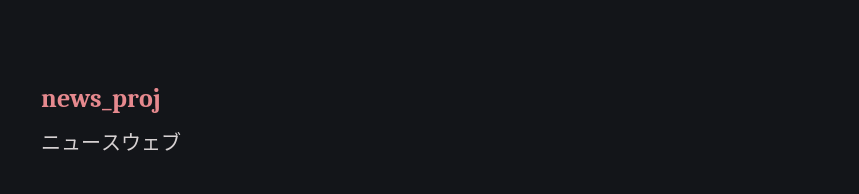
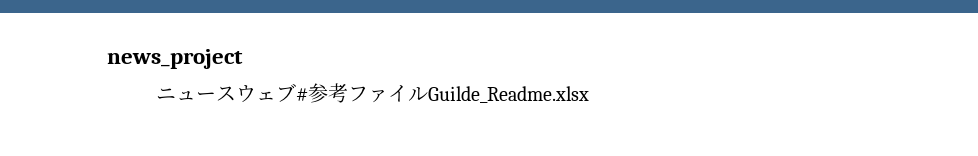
[41,88,161,113] news_proj -> [107,49,243,69] news_project
(181, 141) none -> [296,83,590,103] #参考ファイルGuilde_Readme.xlsx

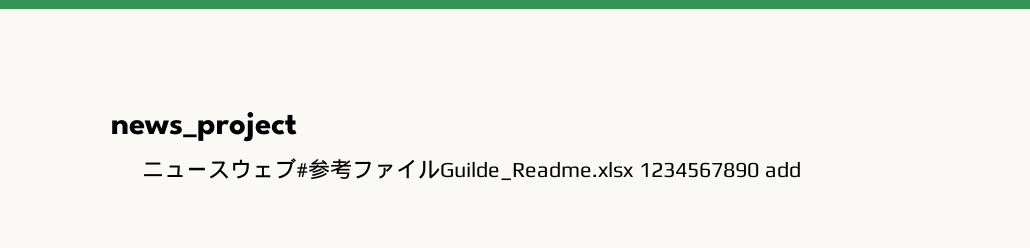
(590, 94) none -> [638,161,801,178] 1234567890 add

